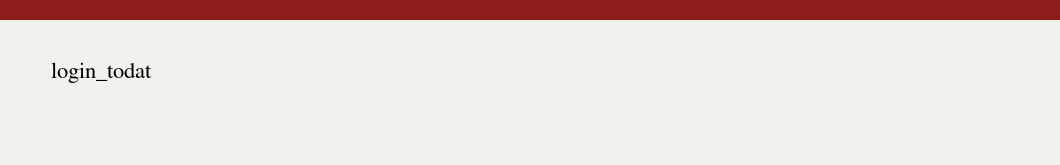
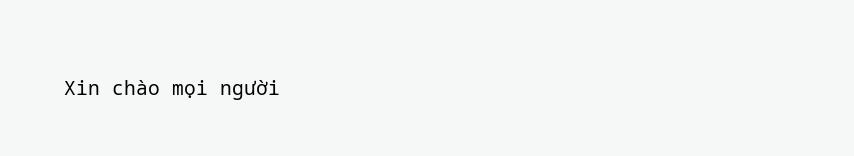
[51,62,152,83] login_todat -> [64,80,280,100] Xin chào mọi người

